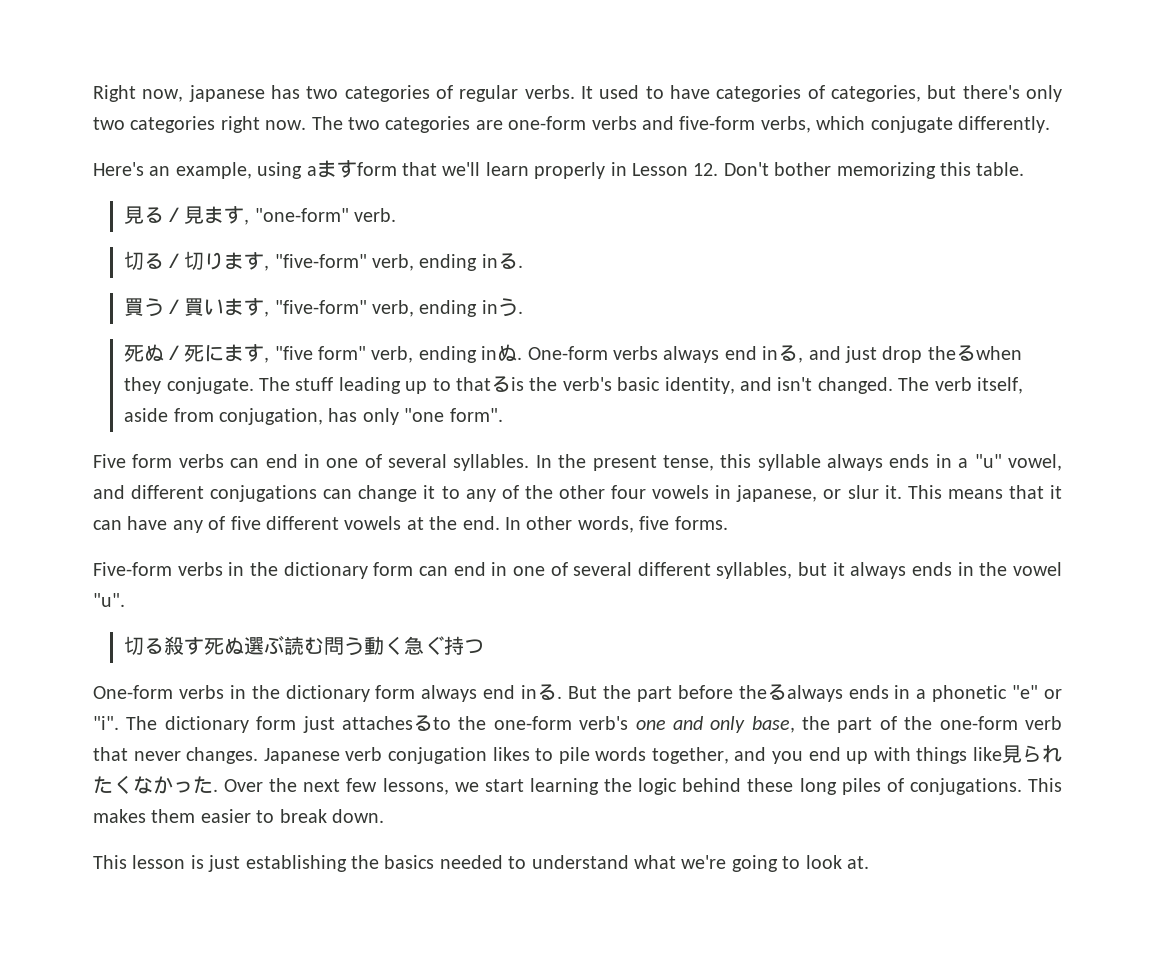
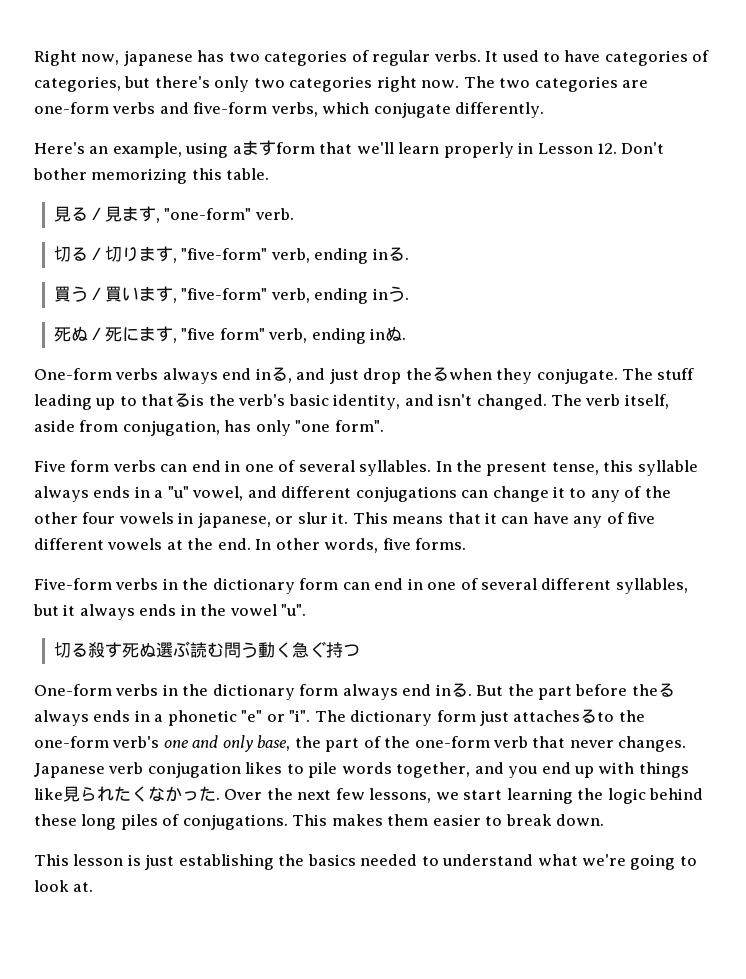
(523, 358) none -> (407, 338) //

